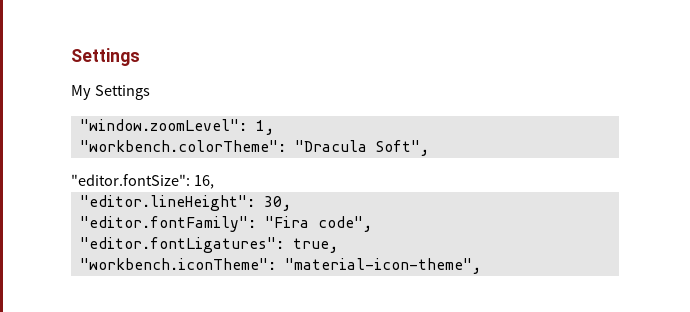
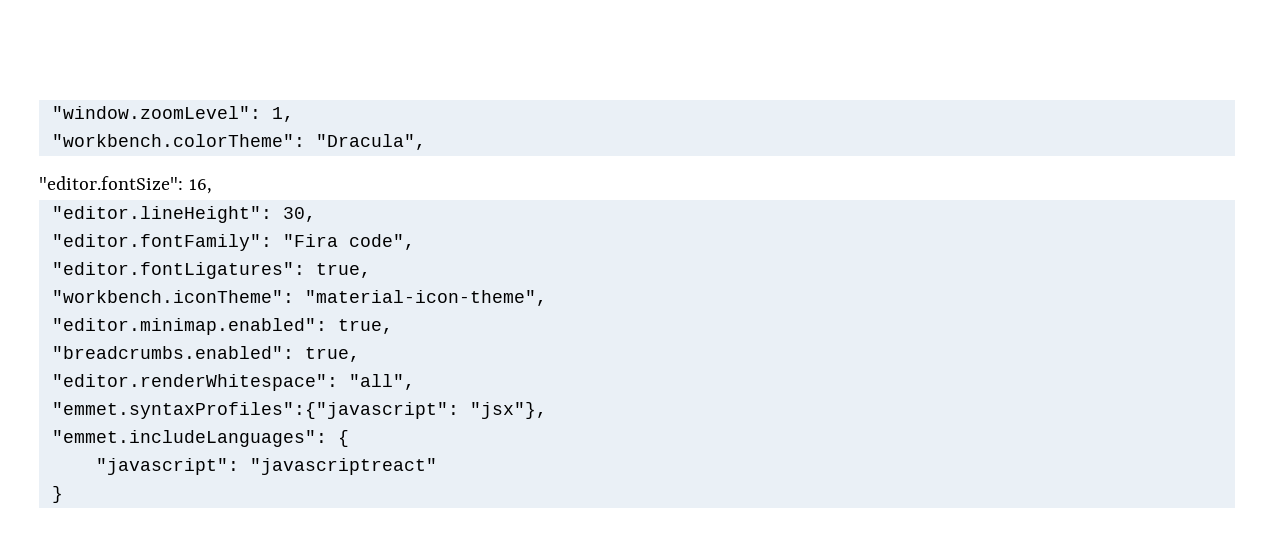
[71,48,140,66] [71,85,150,100] Settings // My Settings // -> (51, 112) none
[294,140,429,156] "Dracula Soft", -> [315,134,426,150] "Dracula",
(481, 266) none -> [51,318,393,335] [51,346,360,362] [51,374,415,391] [51,402,547,419] [51,430,349,447] [95,458,437,475] [51,486,63,503] // "editor.minimap.enabled": true, // "breadcrumbs.enabled": true, // "editor.renderWhitespace": "all", // "emmet.syntaxProfiles":{"javascript": "jsx"}, // "emmet.includeLanguages": { // "javascript": "javascriptreact" // }

